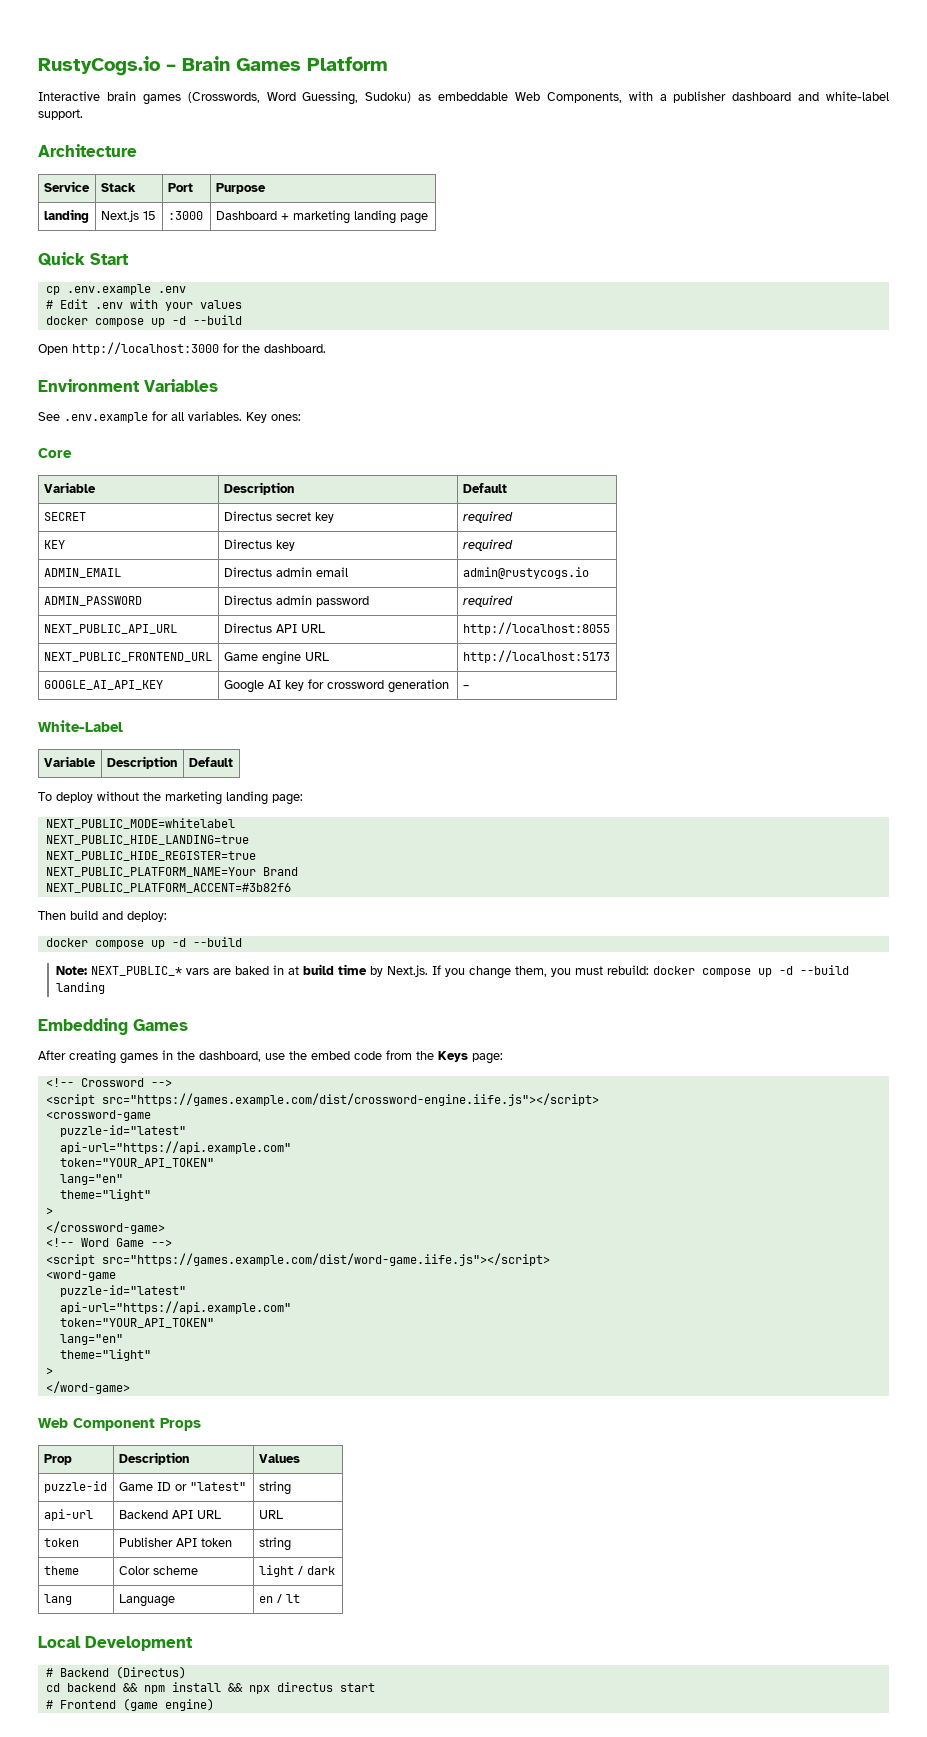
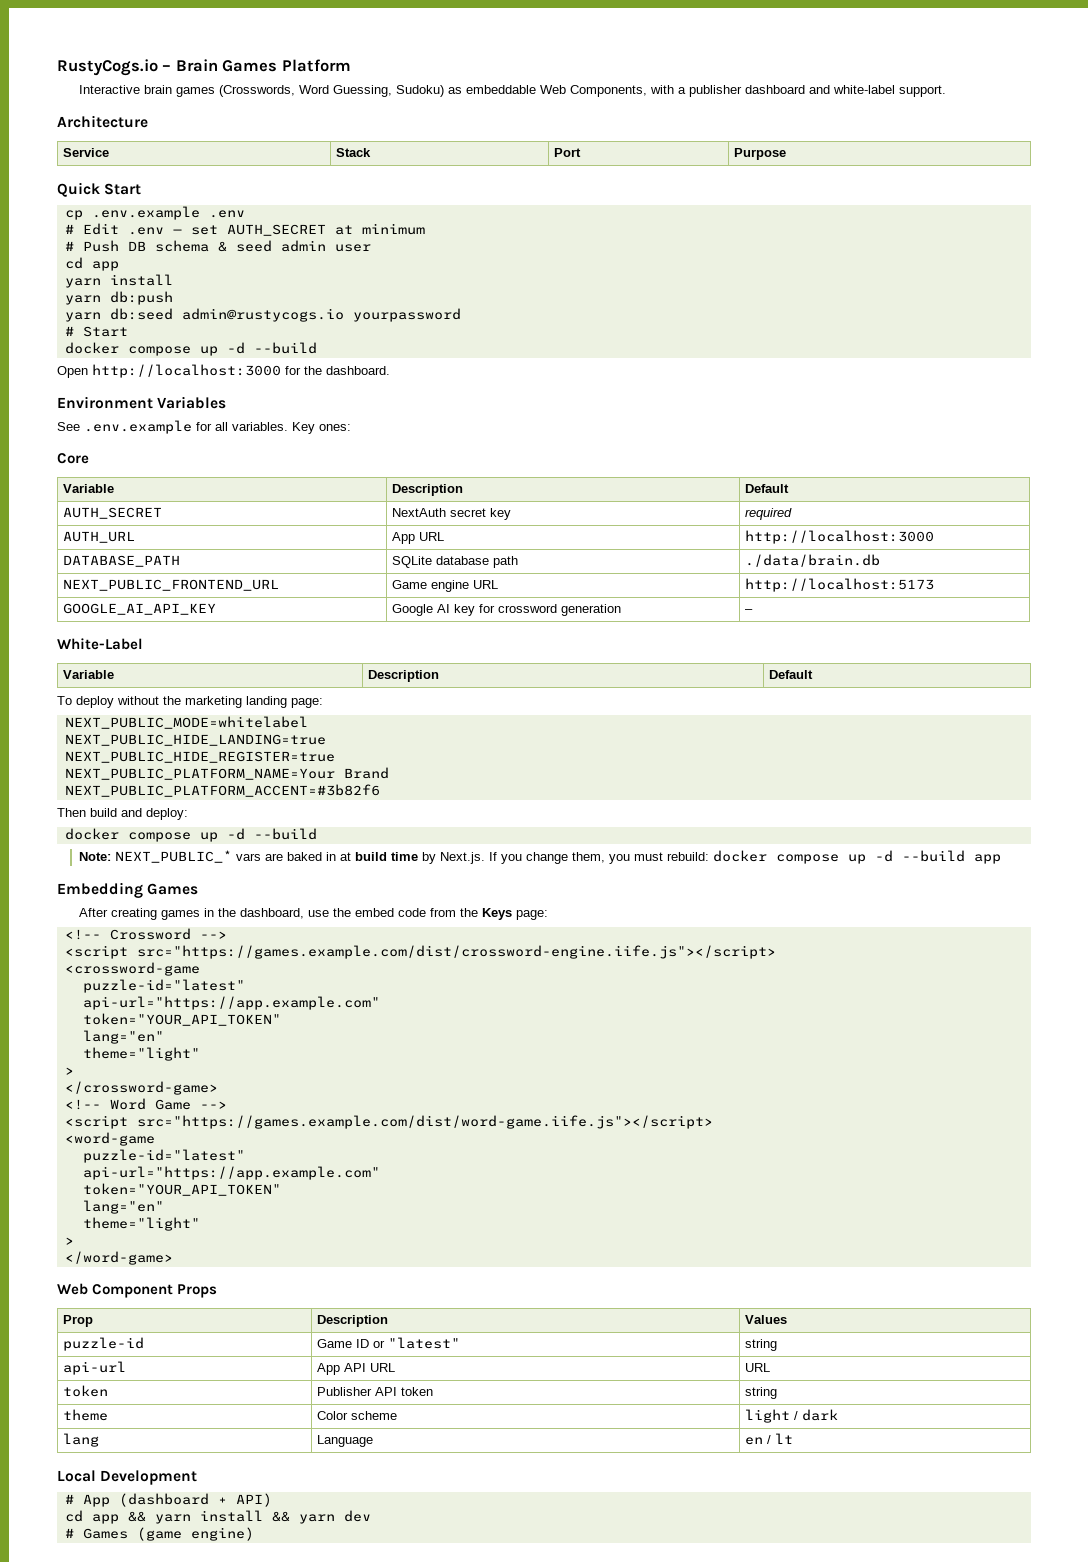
[43,209,89,223] [100,210,156,222] [167,211,203,220] [215,210,428,224] // landing | Next.js 15 | :3000 | Dashboard + marketing landing page -> (786, 154) none
[129,299,242,311] with your values -> [172,223,425,236] [64,240,371,252] [64,257,119,271] [64,274,173,288] [64,291,173,305] [64,308,461,322] [64,326,128,337] — set AUTH_SECRET at minimum // # Push DB schema & seed admin user // cd app // yarn install // yarn db:push // yarn db:seed admin@rustycogs.io yourpassword // # Start
[43,512,86,521] [223,511,272,521] SECRET | Directus -> [62,507,162,519] [391,508,446,517] AUTH_SECRET | NextAuth
[43,540,65,549] [223,539,295,551] [462,539,513,551] [43,568,121,578] [223,567,348,577] [462,567,589,579] [43,596,142,606] [223,595,369,607] [462,595,513,607] [43,624,177,634] [223,623,325,633] [462,622,610,635] KEY | Directus key | required // ADMIN_EMAIL | Directus admin email | admin@rustycogs.io // ADMIN_PASSWORD | Directus admin password | required // NEXT_PUBLIC_API_URL | Directus API URL | http://localhost:8055 -> [62,531,135,543] [391,532,444,544] [744,530,934,544] [62,555,180,567] [391,556,518,568] [744,554,880,567] AUTH_URL | App URL | http://localhost:3000 // DATABASE_PATH | SQLite database path | ./data/brain.db
[55,982,105,994] landing -> [974,854,1002,864] app
[59,1141,291,1154] api-url="https://api.example.com" -> [82,996,380,1010] api-url="https://app.example.com"
[59,1301,291,1314] api-url="https://api.example.com" -> [82,1166,380,1180] api-url="https://app.example.com"
[118,1510,168,1519] Backend -> [316,1363,340,1375] App
[59,1666,186,1679] [45,1682,375,1694] [45,1700,116,1709] Backend (Directus) // cd backend && npm install && npx directus start // # Frontend -> [82,1493,272,1507] [64,1510,371,1524] [64,1528,128,1539] App (dashboard + API) // cd app && yarn install && yarn dev // # Games

